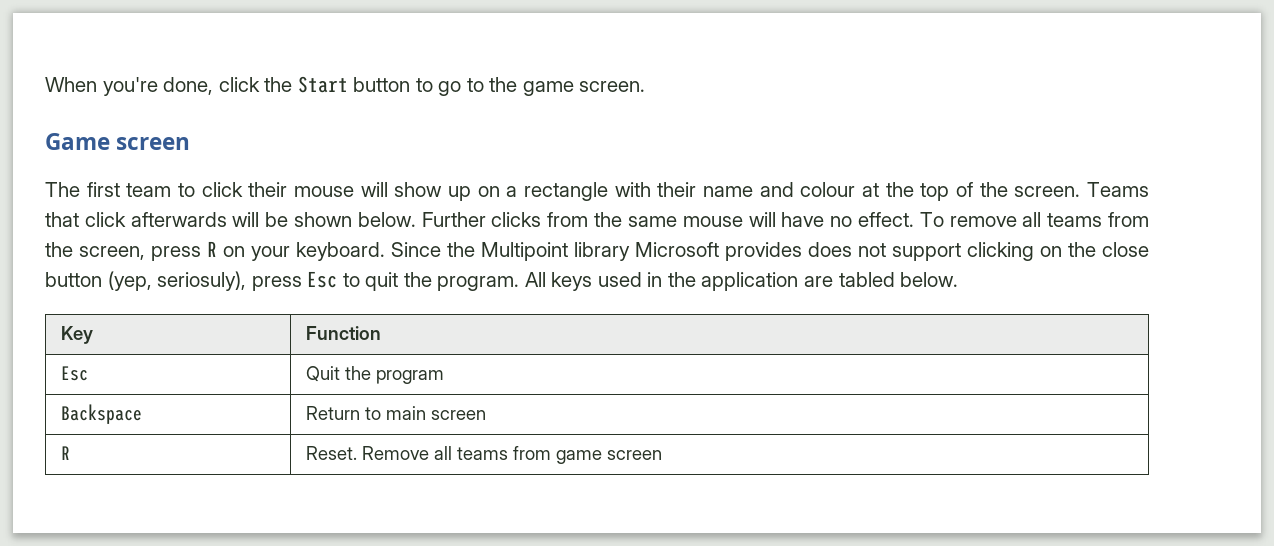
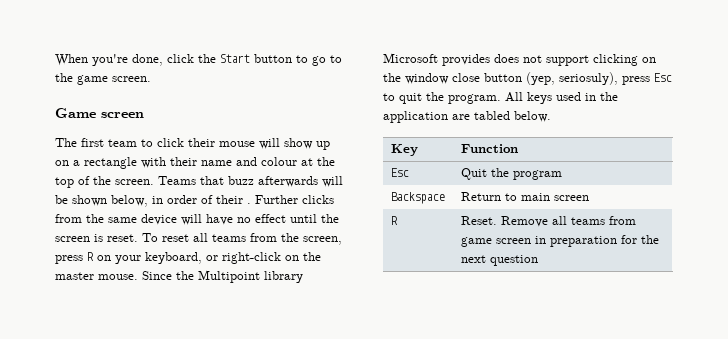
[84,212,126,227] click -> [228,176,254,185] buzz
[357,212,416,227] below. -> [111,195,251,207] below, in order of their .
[682,216,743,227] mouse -> [141,214,177,225] device
[857,212,1017,227] effect. To remove -> [255,214,339,223] [55,233,189,242] effect until the screen is reset. To reset
[296,242,385,261] keyboard. -> [145,252,321,264] [55,272,138,280] keyboard, or right-click on the master mouse.
(1096, 249) none -> [405,73,449,84] window
(662, 455) none -> [534,235,659,247] [460,255,538,266] in preparation for the next question

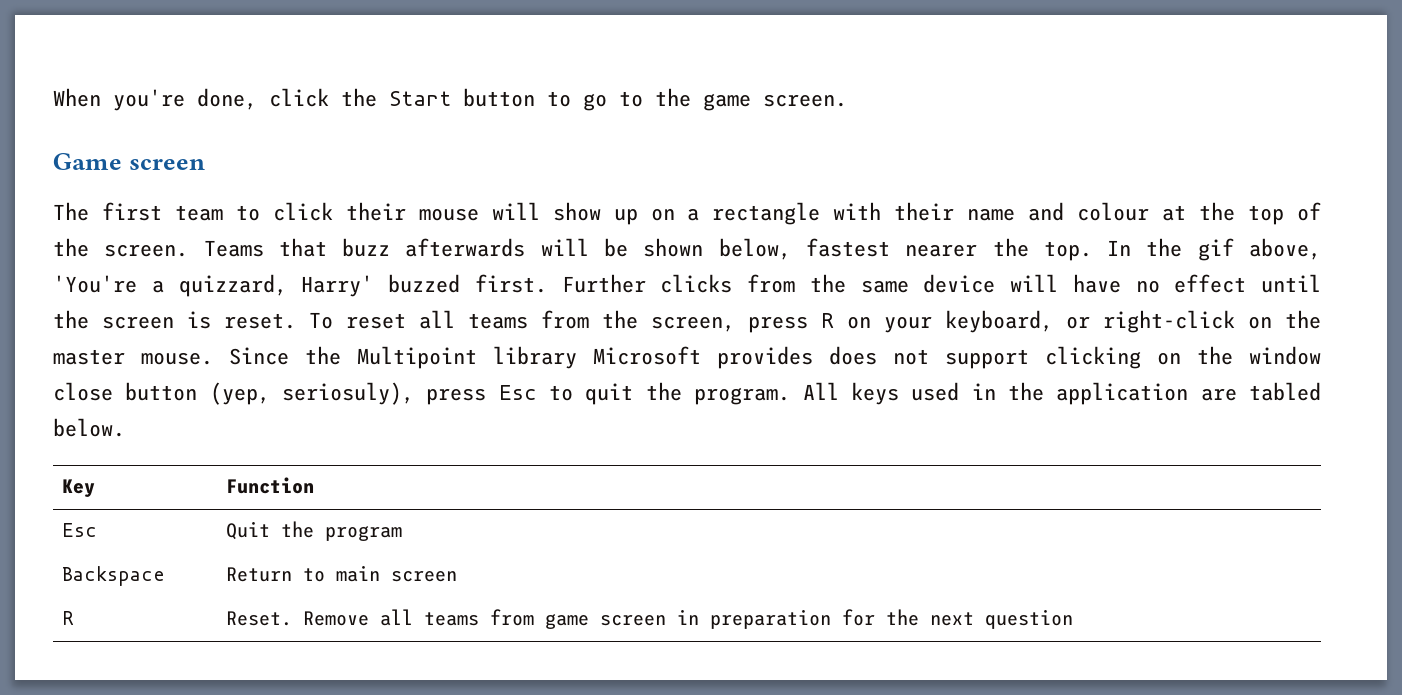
[152,195,251,204] in order of their . -> [805,238,1321,261] [53,274,547,297] fastest nearer the top. In the gif above, 'You're a quizzard, Harry' buzzed first.

